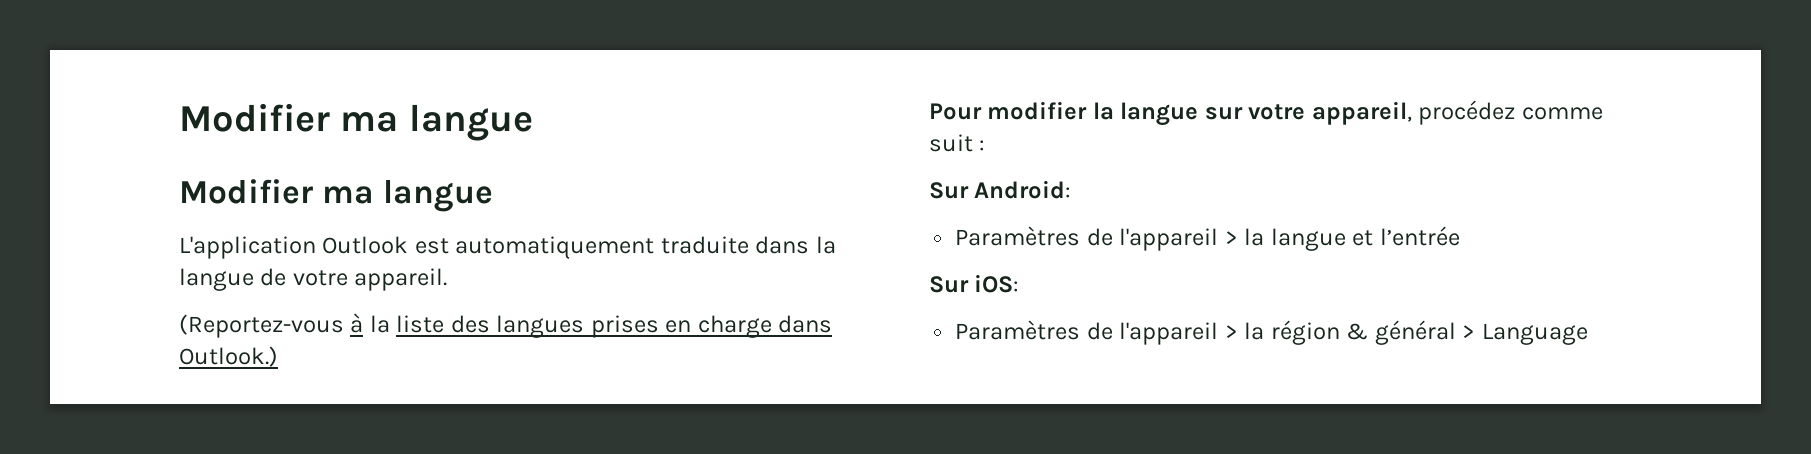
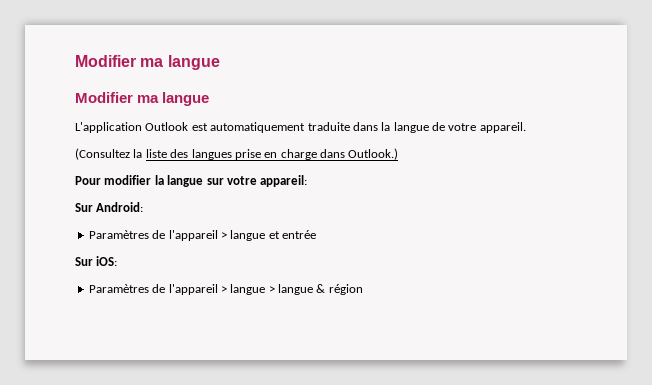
[179,313,364,338] (Reportez-vous à -> [75,148,130,160] (Consultez
[590,315,659,338] prises -> [234,149,261,160] prise
[1311,100,1603,125] [929,134,986,152] appareil, procédez comme suit : -> [260,175,308,187] appareil:
[1244,228,1265,246] la -> (227, 235) none
[1379,226,1460,246] l’entrée -> [282,230,316,239] entrée
[1244,320,1588,345] la région & général > Language -> [230,284,363,295] langue > langue & région

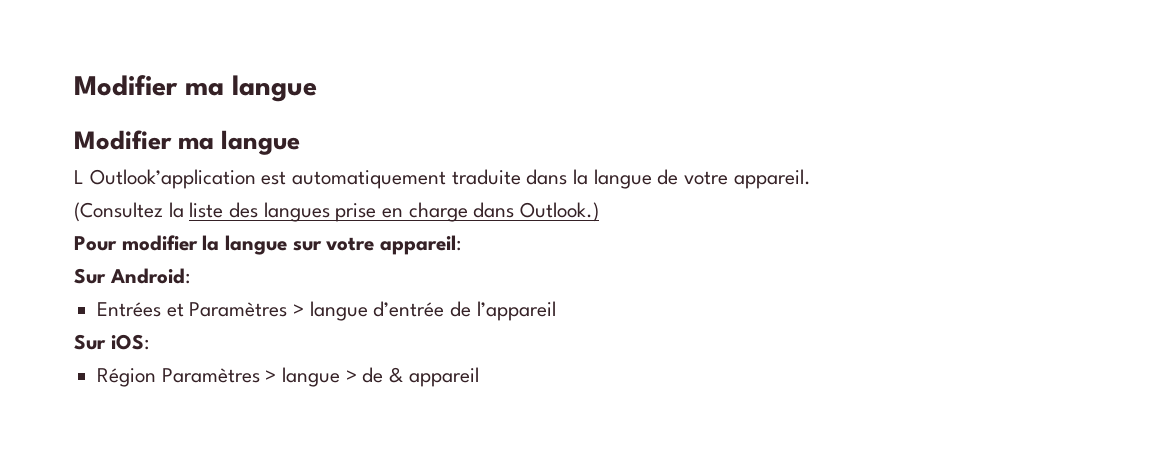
[75,122,189,133] L'application Outlook -> [74,169,256,189] L Outlook’application
[88,230,316,241] [75,256,118,266] [88,284,363,295] Paramètres de l'appareil > langue et entrée // Sur iOS: // Paramètres de l'appareil > langue > langue & région -> [97,301,556,321] [74,334,149,350] [97,367,479,387] Entrées et Paramètres > langue d’entrée de l’appareil // Sur iOS: // Région Paramètres > langue > de & appareil

